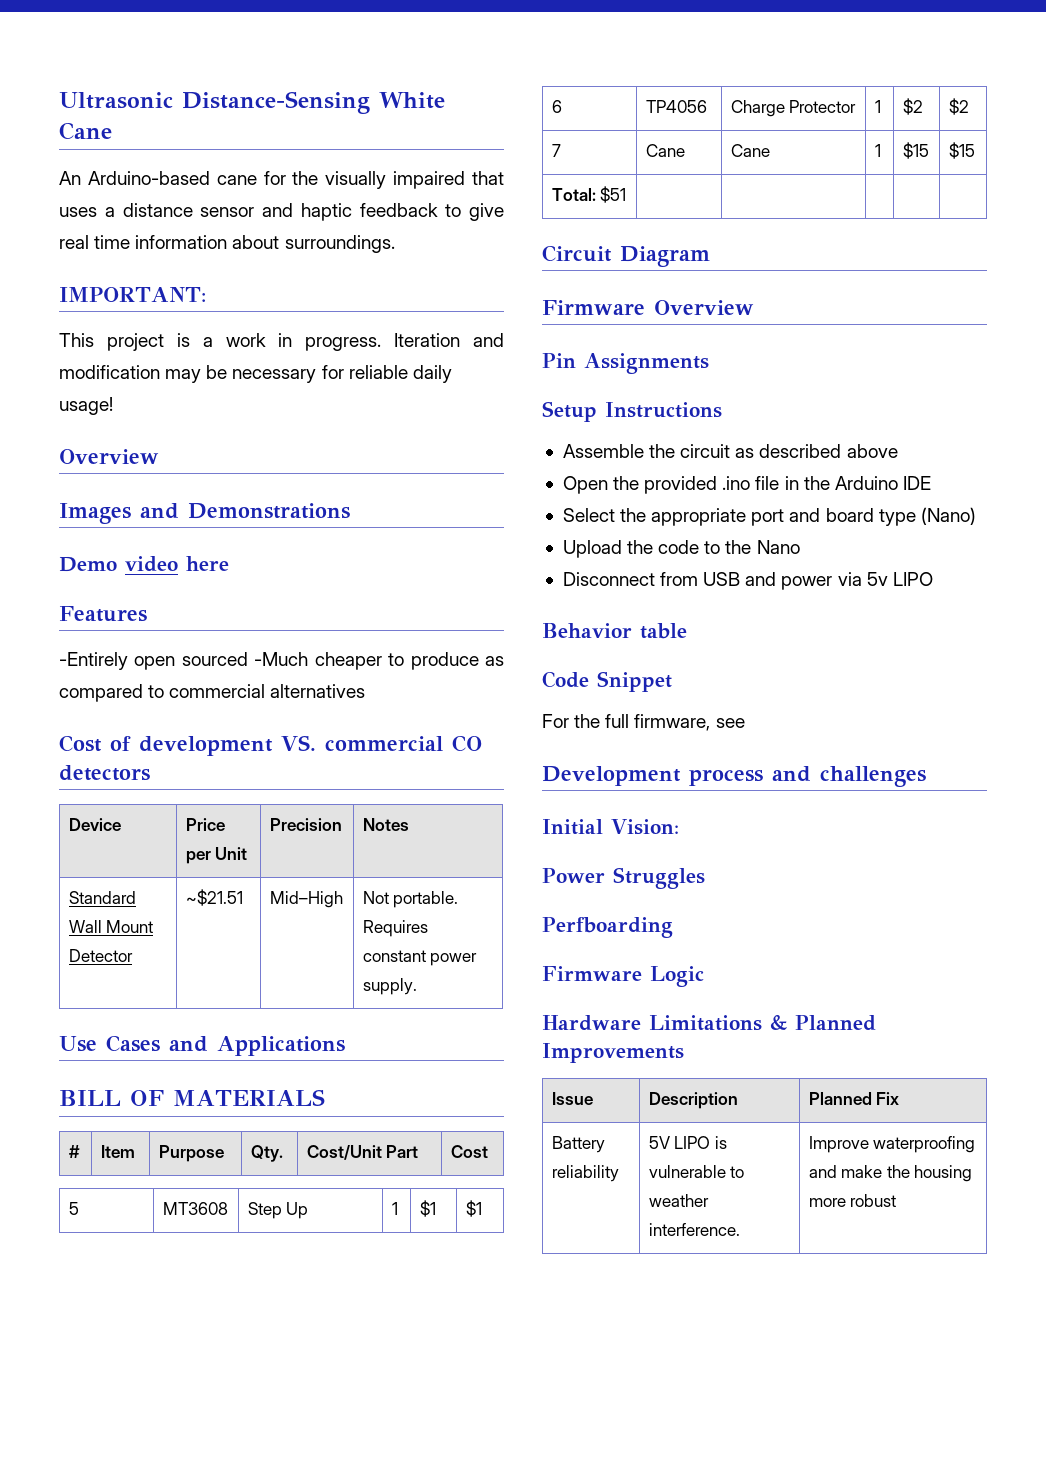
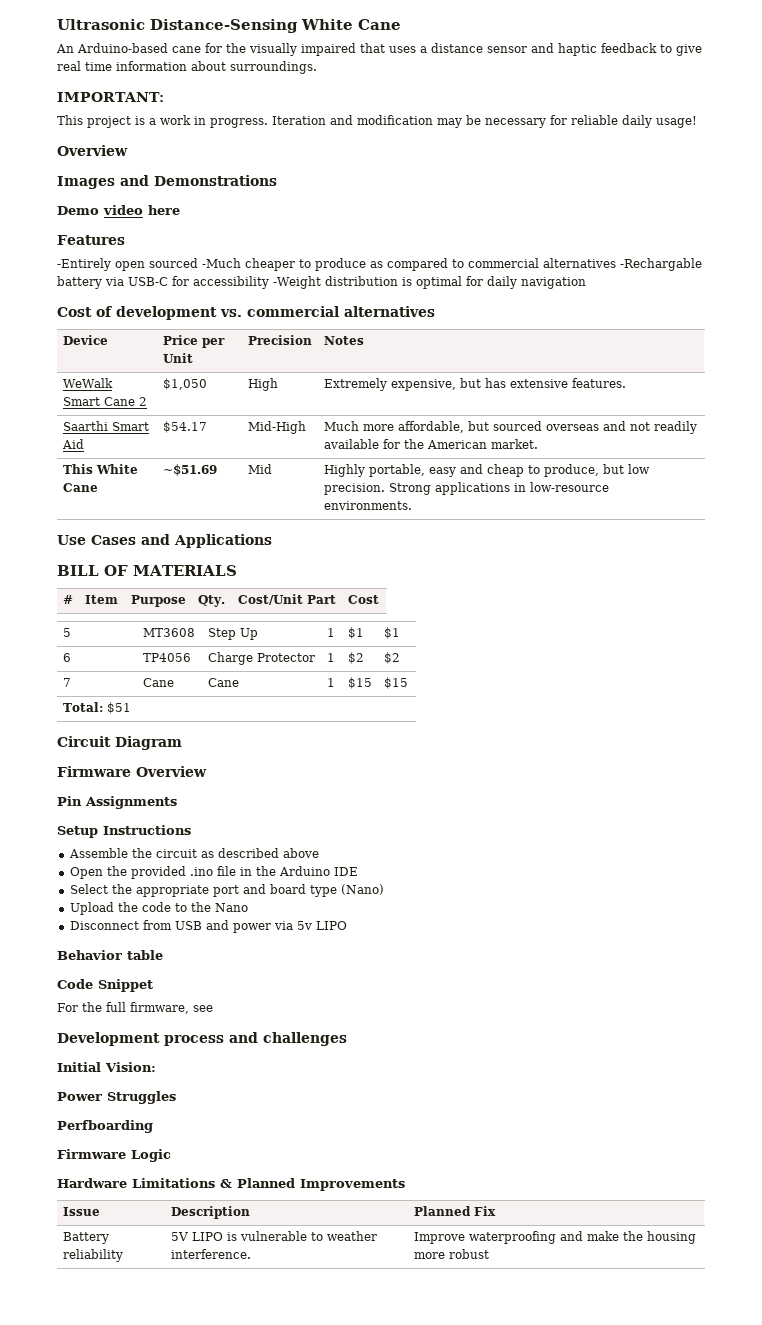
(366, 691) none -> [620,258,702,271] [57,276,586,289] -Rechargable battery via USB-C for accessibility -Weight distribution is optimal for daily navigation
[281,735,482,752] [59,765,150,781] VS. commercial CO detectors -> [220,306,435,317] vs. commercial alternatives
[68,891,136,904] [68,920,154,933] [68,949,133,962] [185,889,243,906] [269,891,343,908] [362,891,459,908] [362,920,428,937] [362,950,478,966] [362,978,417,995] Standard Wall Mount Detector | ~$21.51 | Mid–High | Not portable. Requires constant power supply. -> [62,378,113,388] [62,397,147,406] [162,378,207,390] [247,378,278,391] [323,378,626,391] [62,421,149,431] [61,439,84,449] [162,421,207,433] [247,421,306,434] [323,421,697,434] [323,439,538,449] [62,464,138,474] [62,483,98,492] [162,464,217,476] [247,464,272,474] [323,464,650,477] [323,482,609,495] [323,501,412,510] WeWalk Smart Cane 2 | $1,050 | High | Extremely expensive, but has extensive features. // Saarthi Smart Aid | $54.17 | Mid-High | Much more affordable, but sourced overseas and not readily available for the American market. // This White Cane | ~$51.69 | Mid | Highly portable, easy and cheap to produce, but low precision. Strong applications in low-resource environments.

